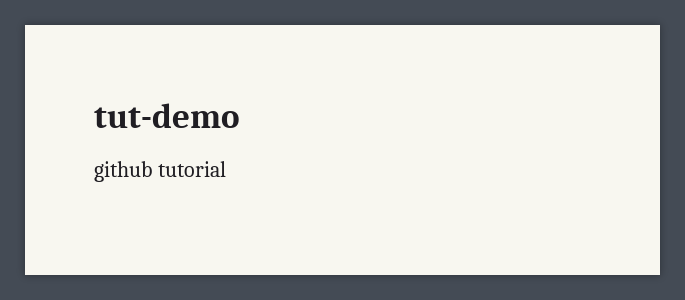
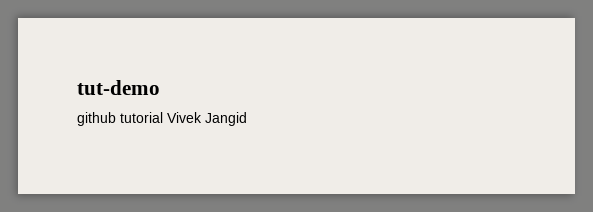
(226, 169) none -> [167,112,247,126] Vivek Jangid

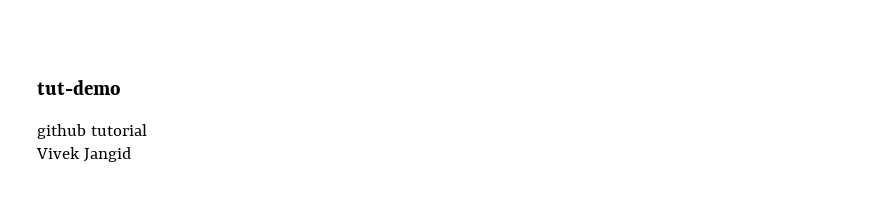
(163, 117) none -> (147, 130) //

